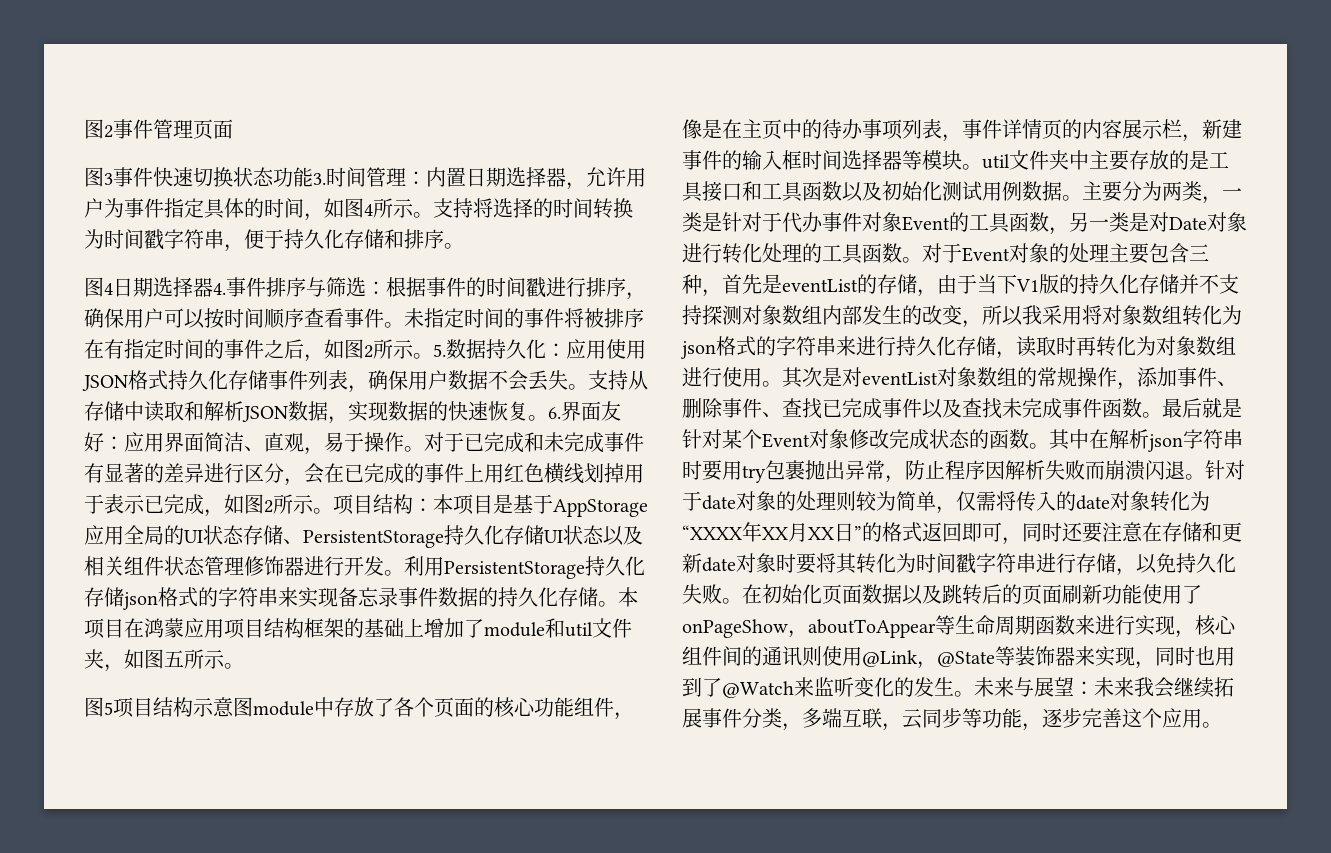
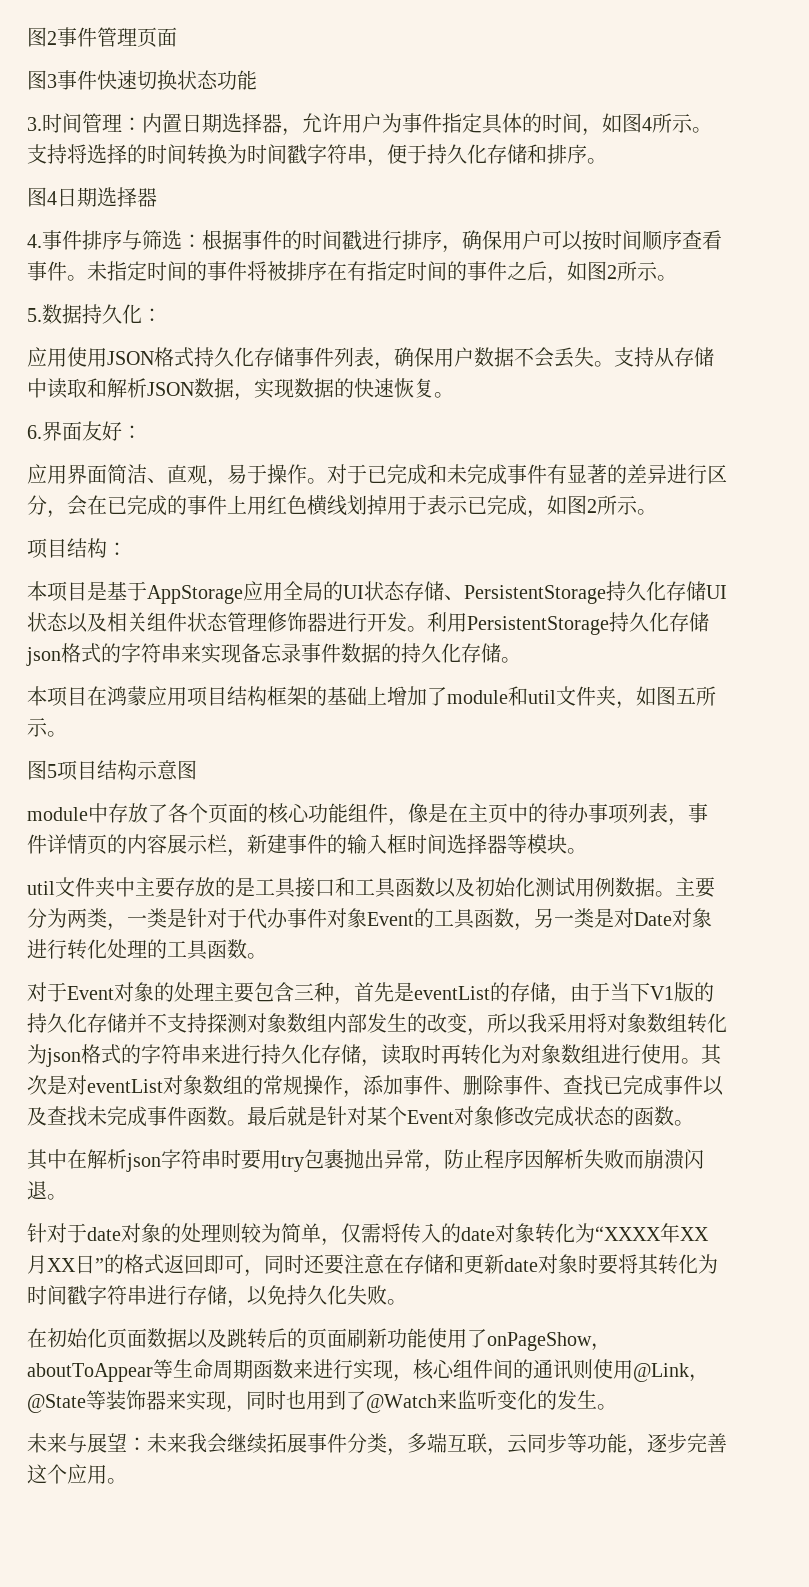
(313, 177) none -> (257, 80) //
(213, 287) none -> (157, 197) //
(433, 356) none -> (677, 278) //
(566, 350) none -> (162, 315) //
(548, 418) none -> (454, 395) //
(124, 443) none -> (142, 432) //
(333, 511) none -> (657, 512) //
(433, 505) none -> (127, 549) //
(618, 604) none -> (521, 660) //
(253, 707) none -> (197, 770) //
(982, 167) none -> (587, 851) //
(922, 260) none -> (267, 956) //
(1049, 446) none -> (694, 1123) //
(1205, 477) none -> (67, 1197) //
(742, 601) none -> (407, 1302) //
(974, 694) none -> (617, 1407) //

